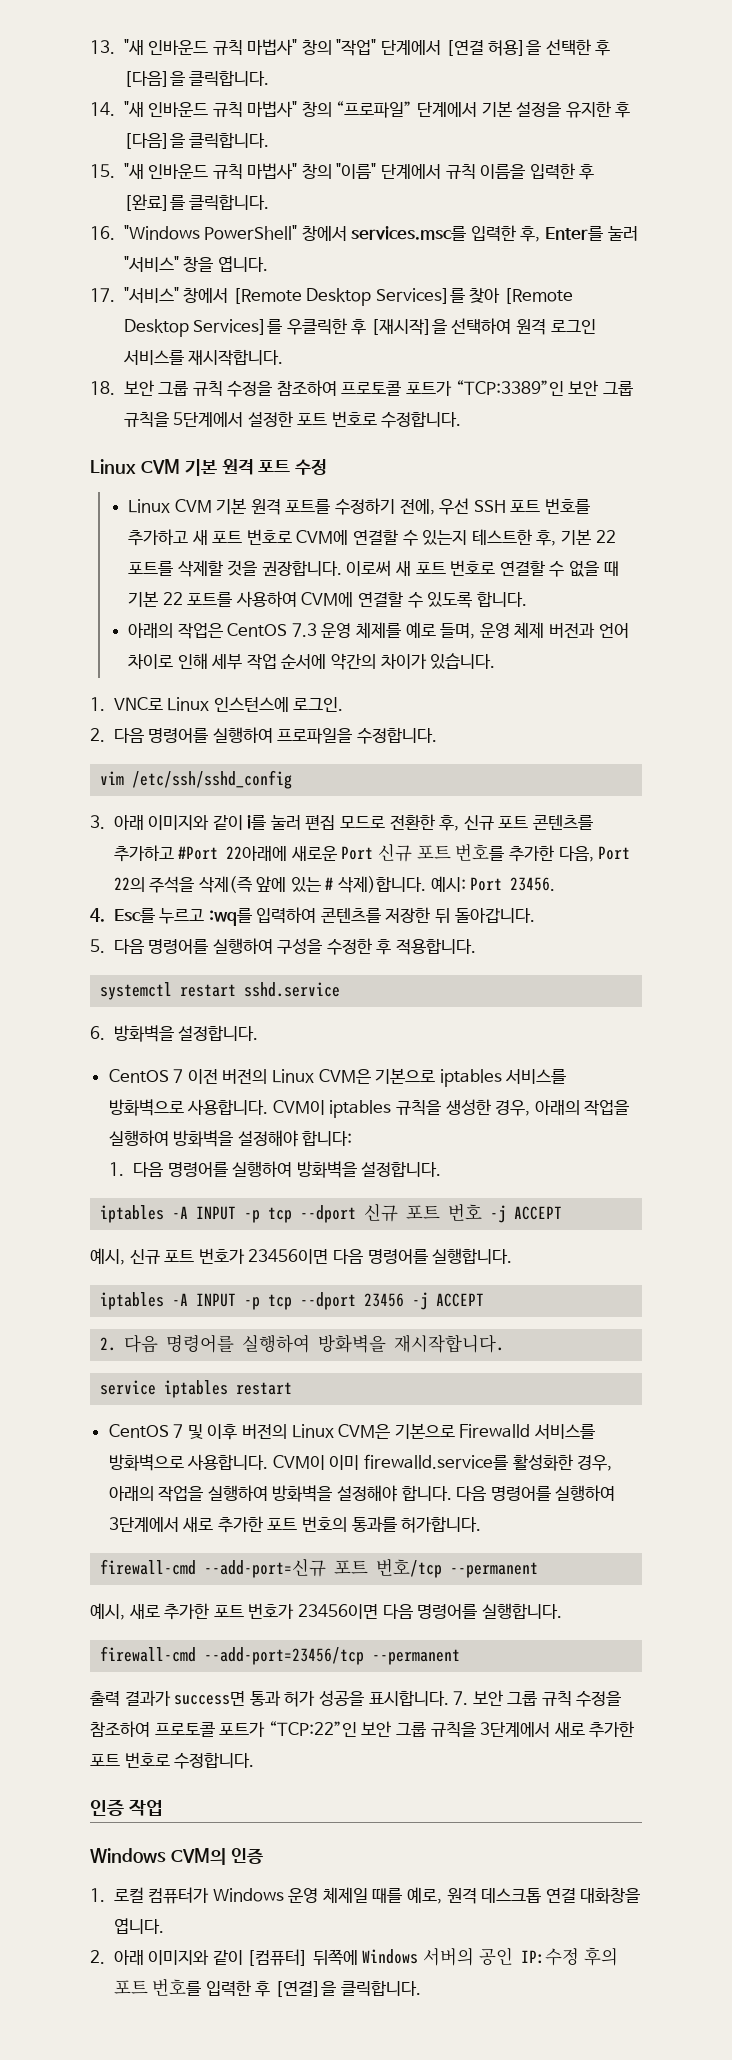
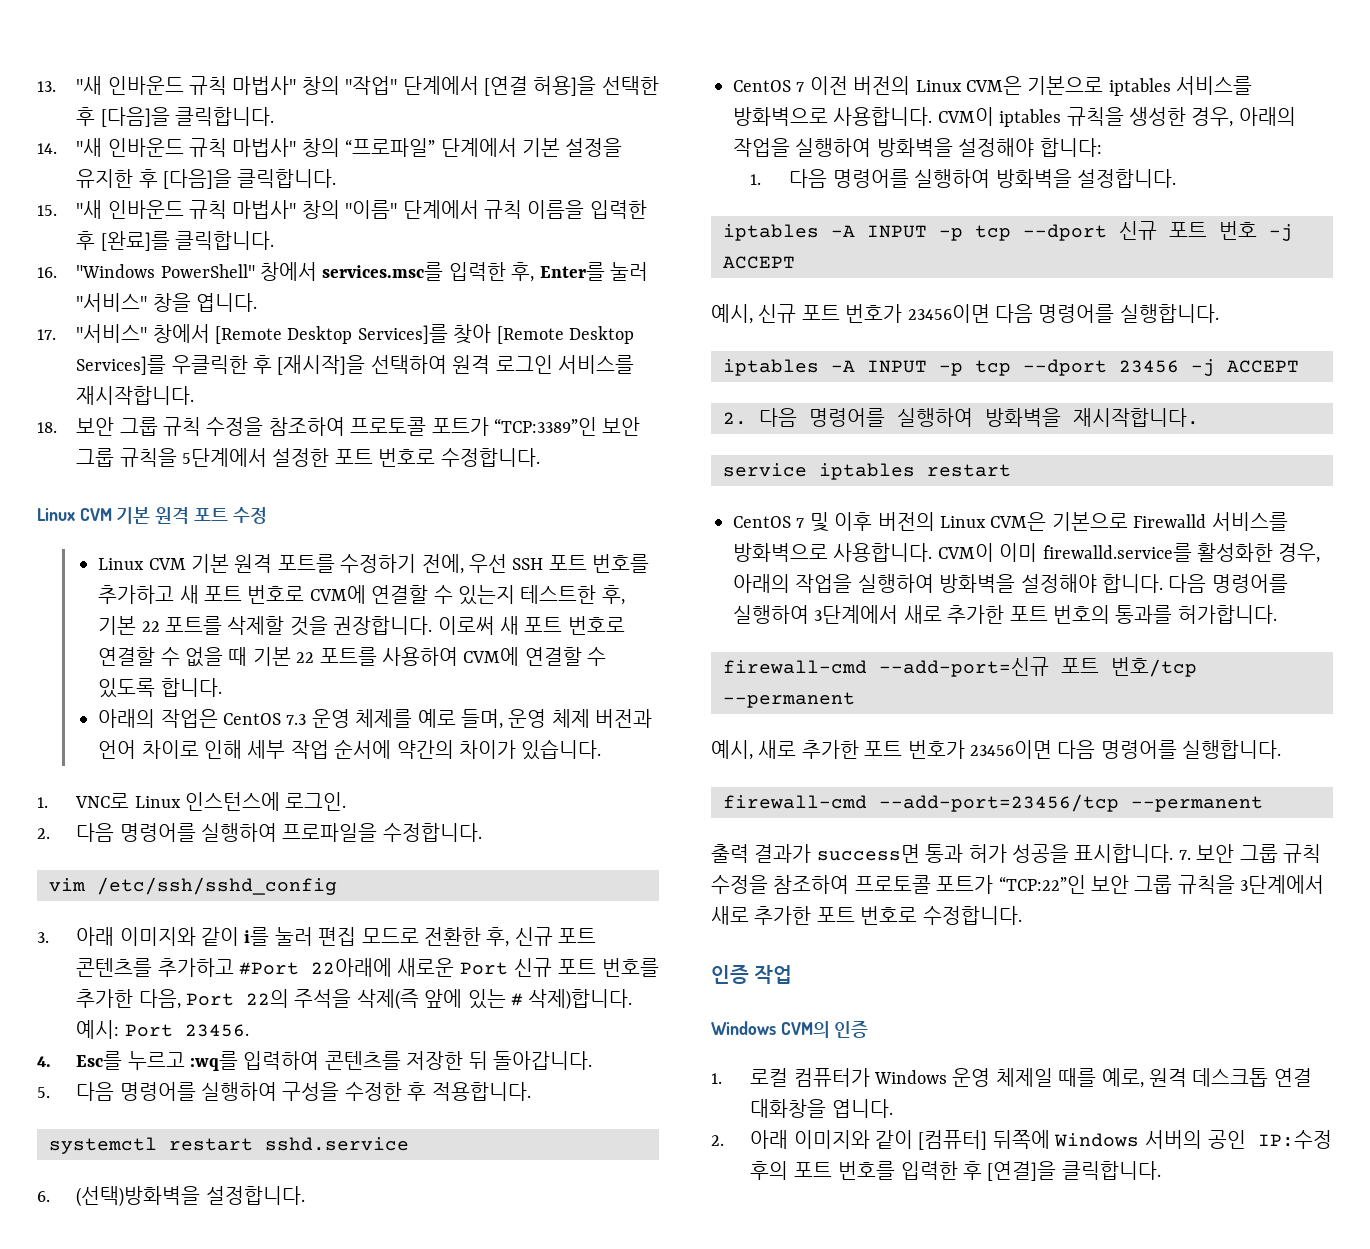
[113,1025,174,1042] 방화벽을 -> [76,1186,201,1207] (선택)방화벽을

